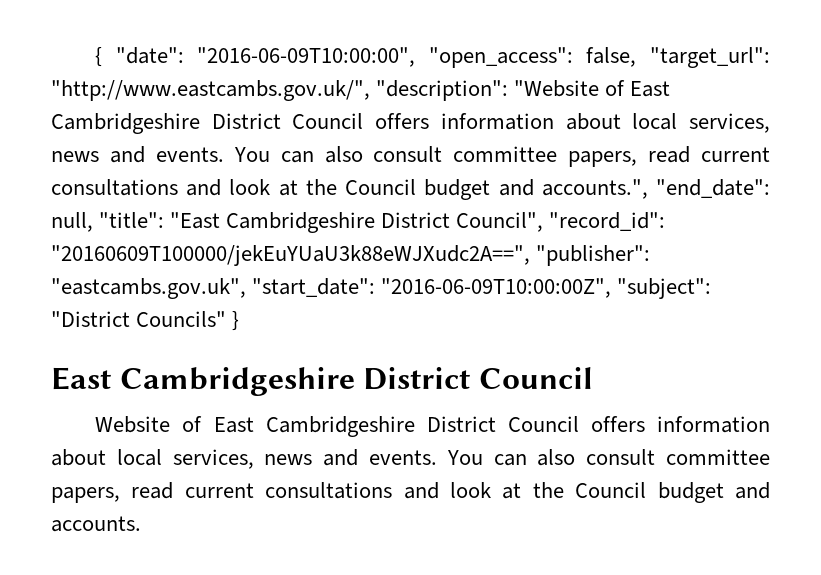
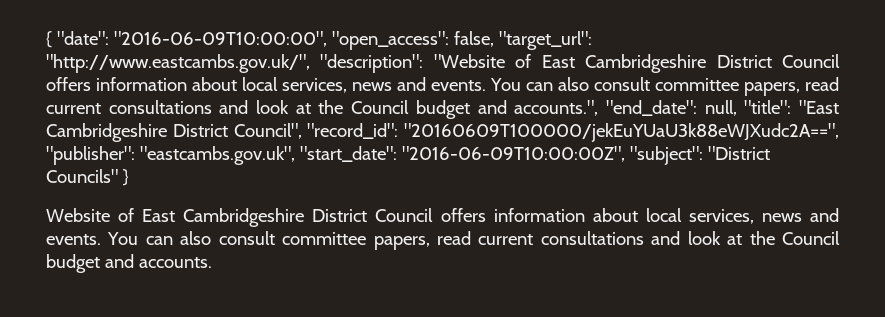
[51,367,593,396] // East Cambridgeshire District Council -> (129, 177) none

